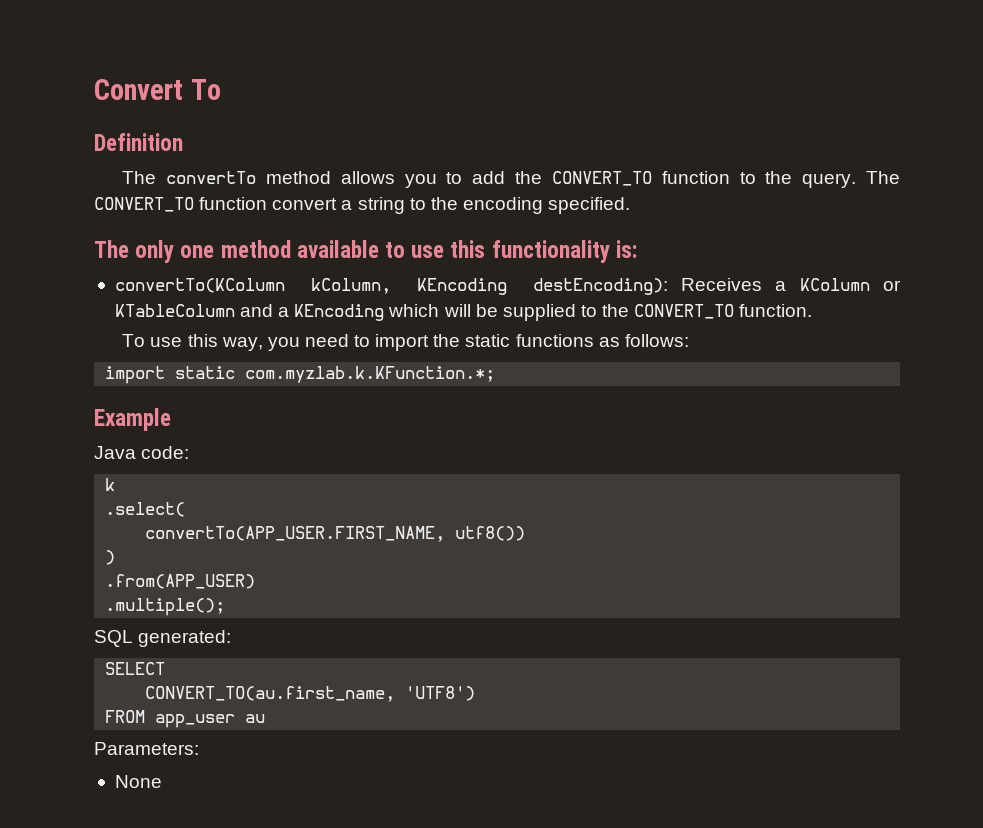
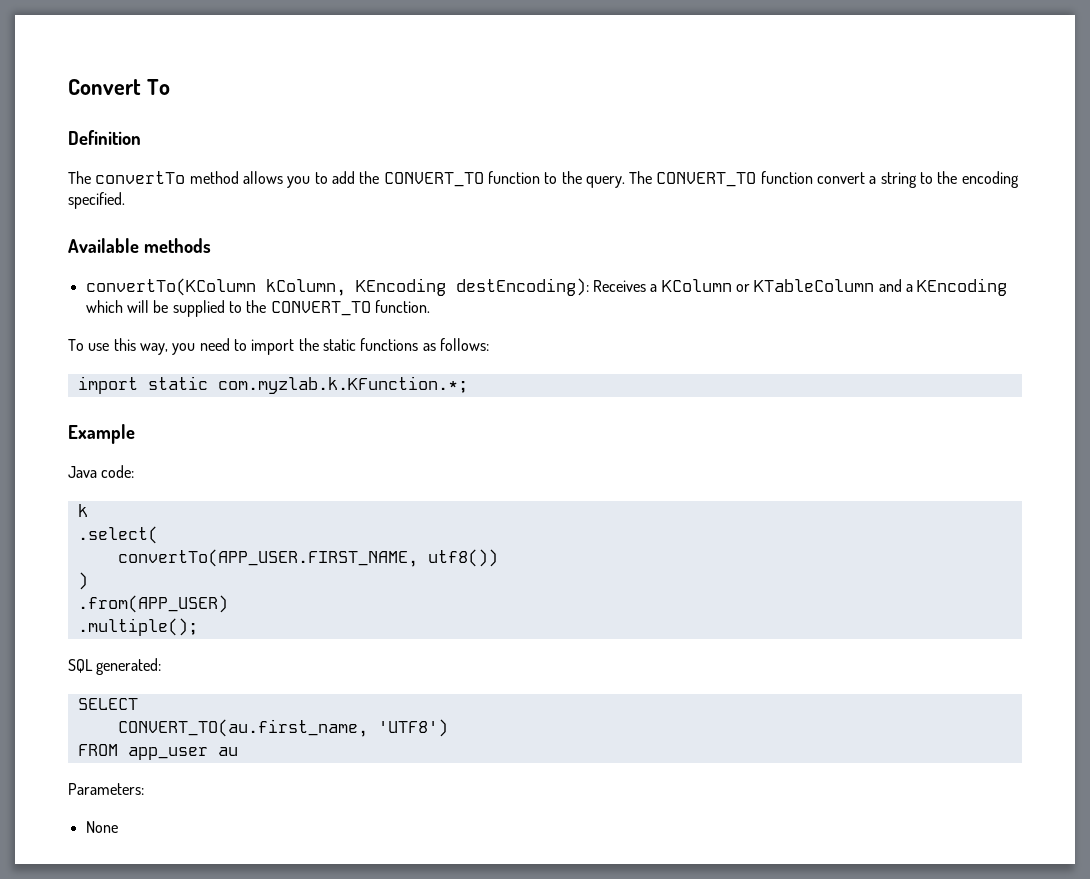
[94,240,637,263] The only one method available to use this functionality is: -> [68,238,211,253] Available methods

